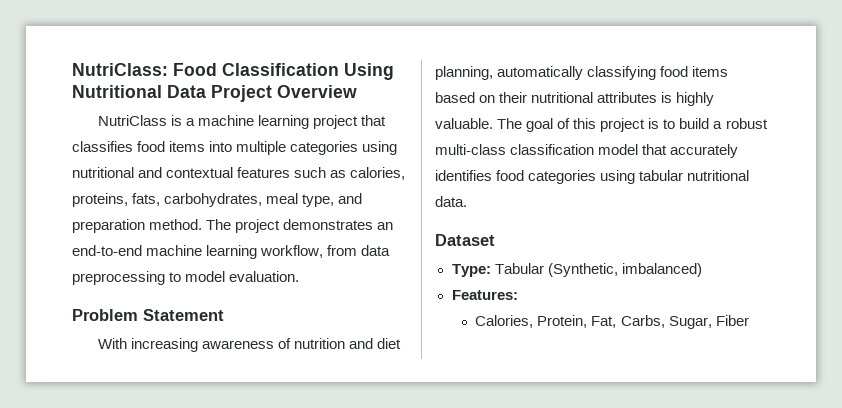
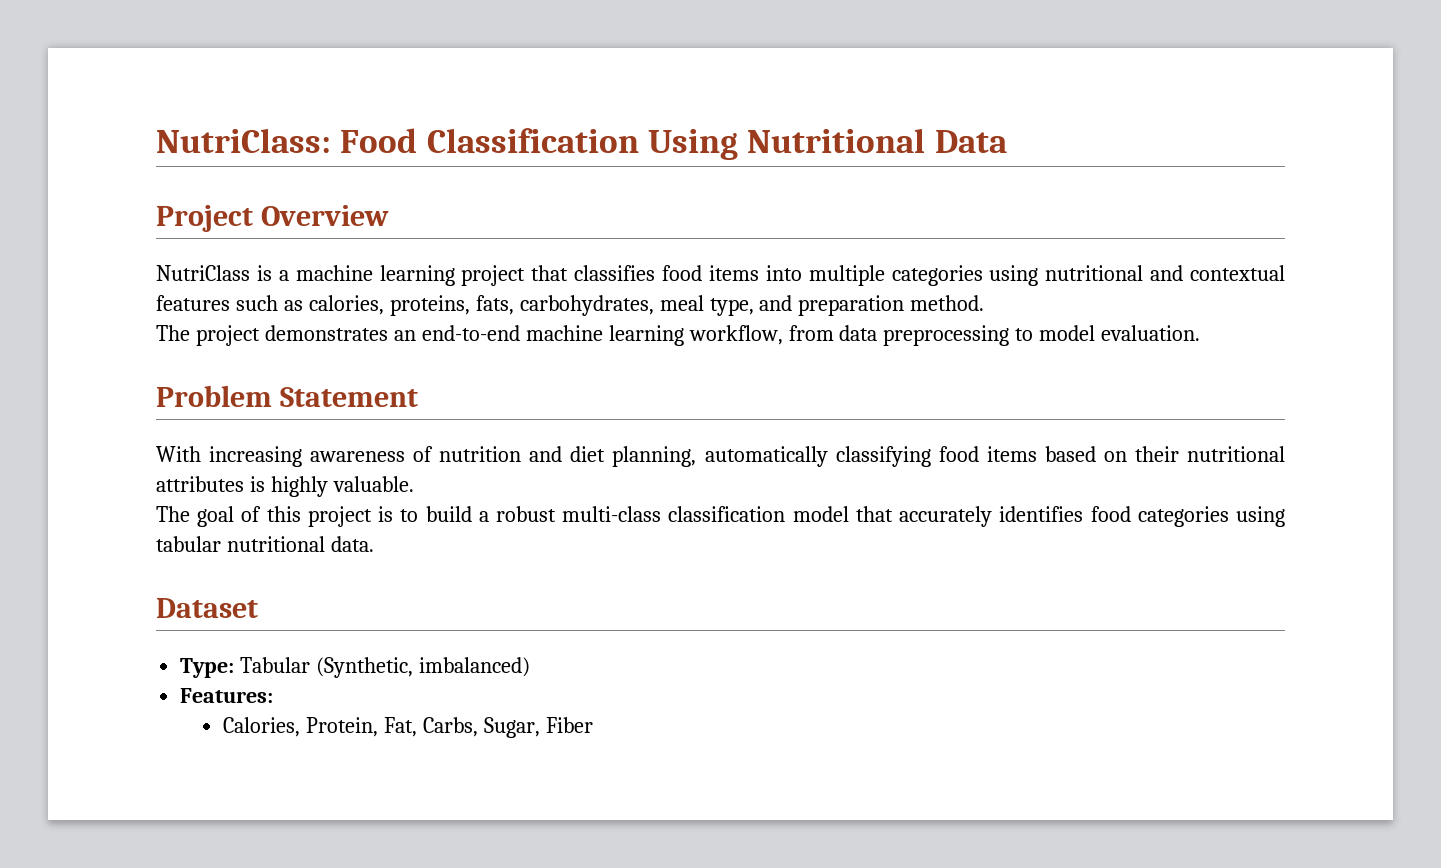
(206, 91) none -> (1007, 141) //
(203, 224) none -> (985, 303) //
(493, 123) none -> (414, 484) //

